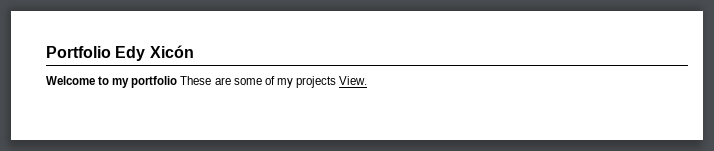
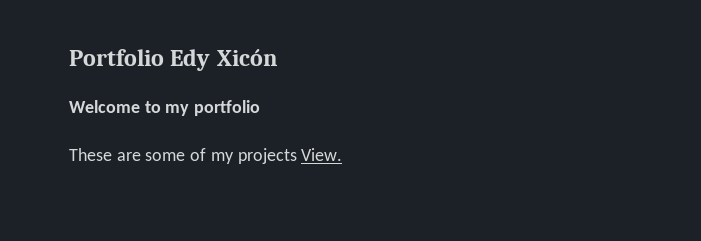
(178, 82) none -> (261, 108) //

